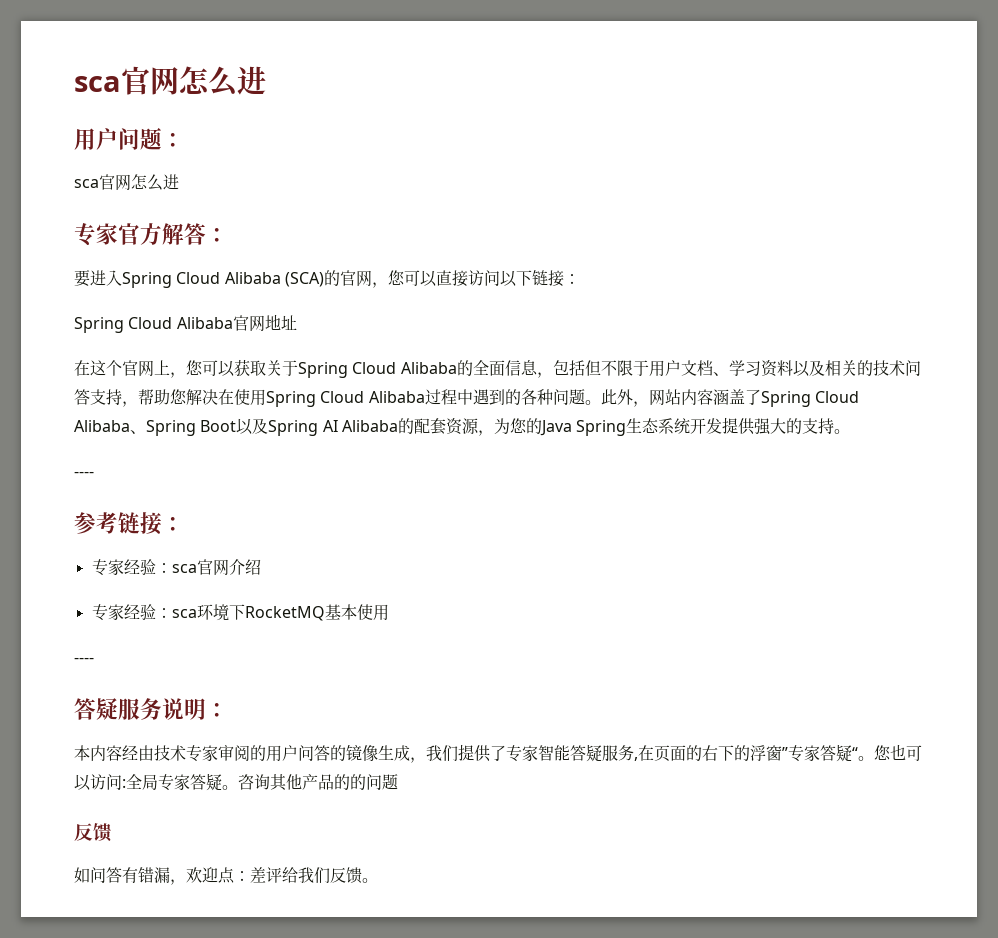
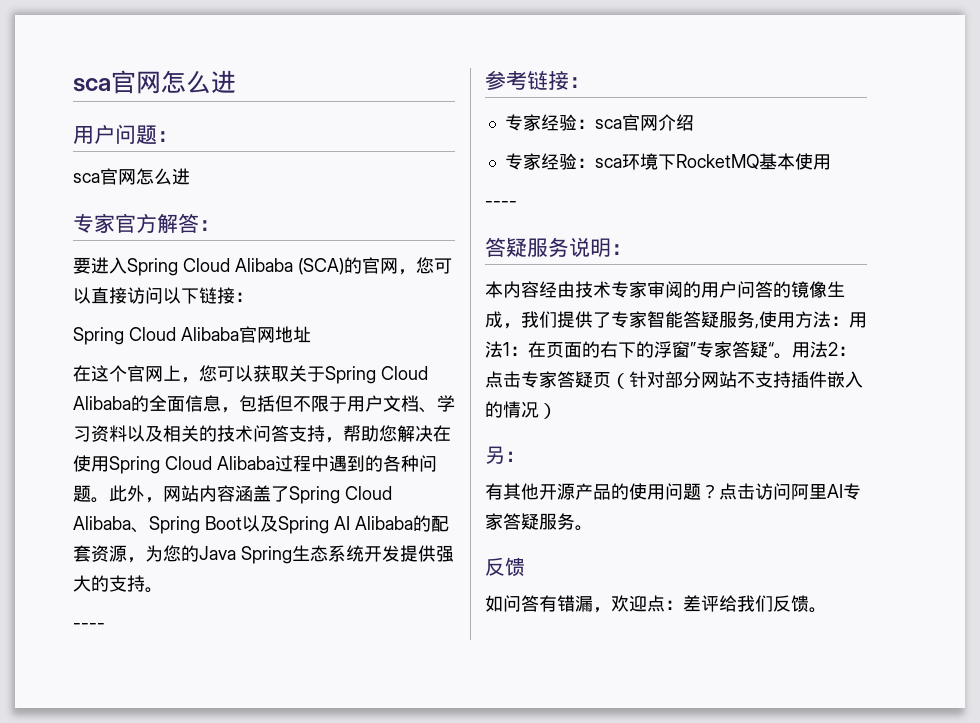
(638, 759) none -> [759,311,867,328] [485,341,528,358] 使用方法：用法1：
[874,744,922,761] [74,773,398,791] 您也可以访问:全局专家答疑。咨询其他产品的的问题 -> [792,341,856,358] [485,371,863,389] [485,401,557,419] [485,446,525,464] [485,483,861,500] [485,513,593,531] 用法2：点击专家答疑页（针对部分网站不支持插件嵌入的情况） // 另： // 有其他开源产品的使用问题？点击访问阿里AI专家答疑服务。

